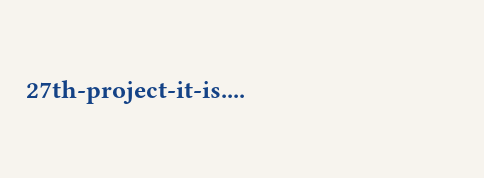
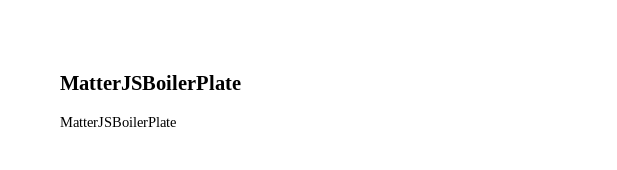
[26,80,245,104] 27th-project-it-is.... -> [60,75,241,90] [60,117,176,127] MatterJSBoilerPlate // MatterJSBoilerPlate

